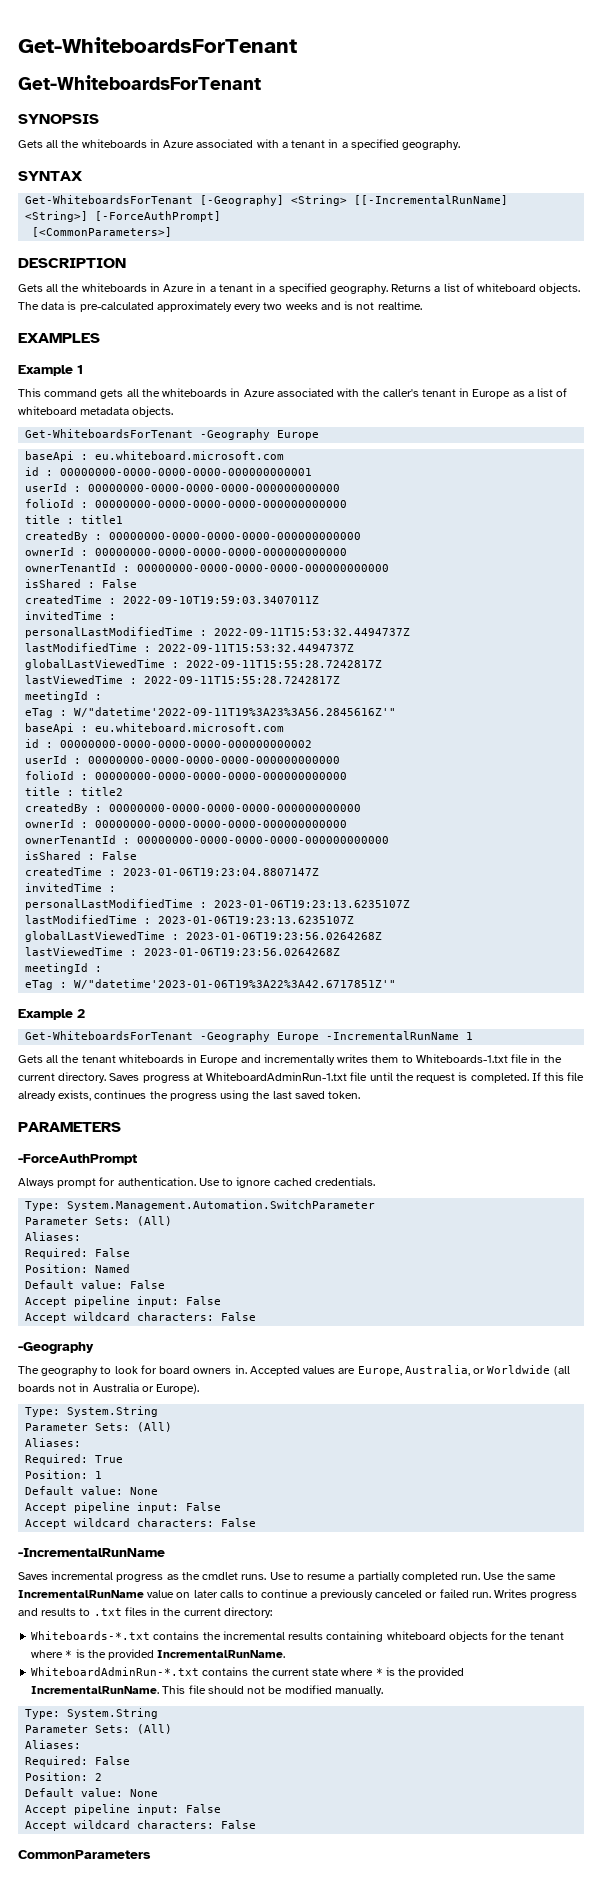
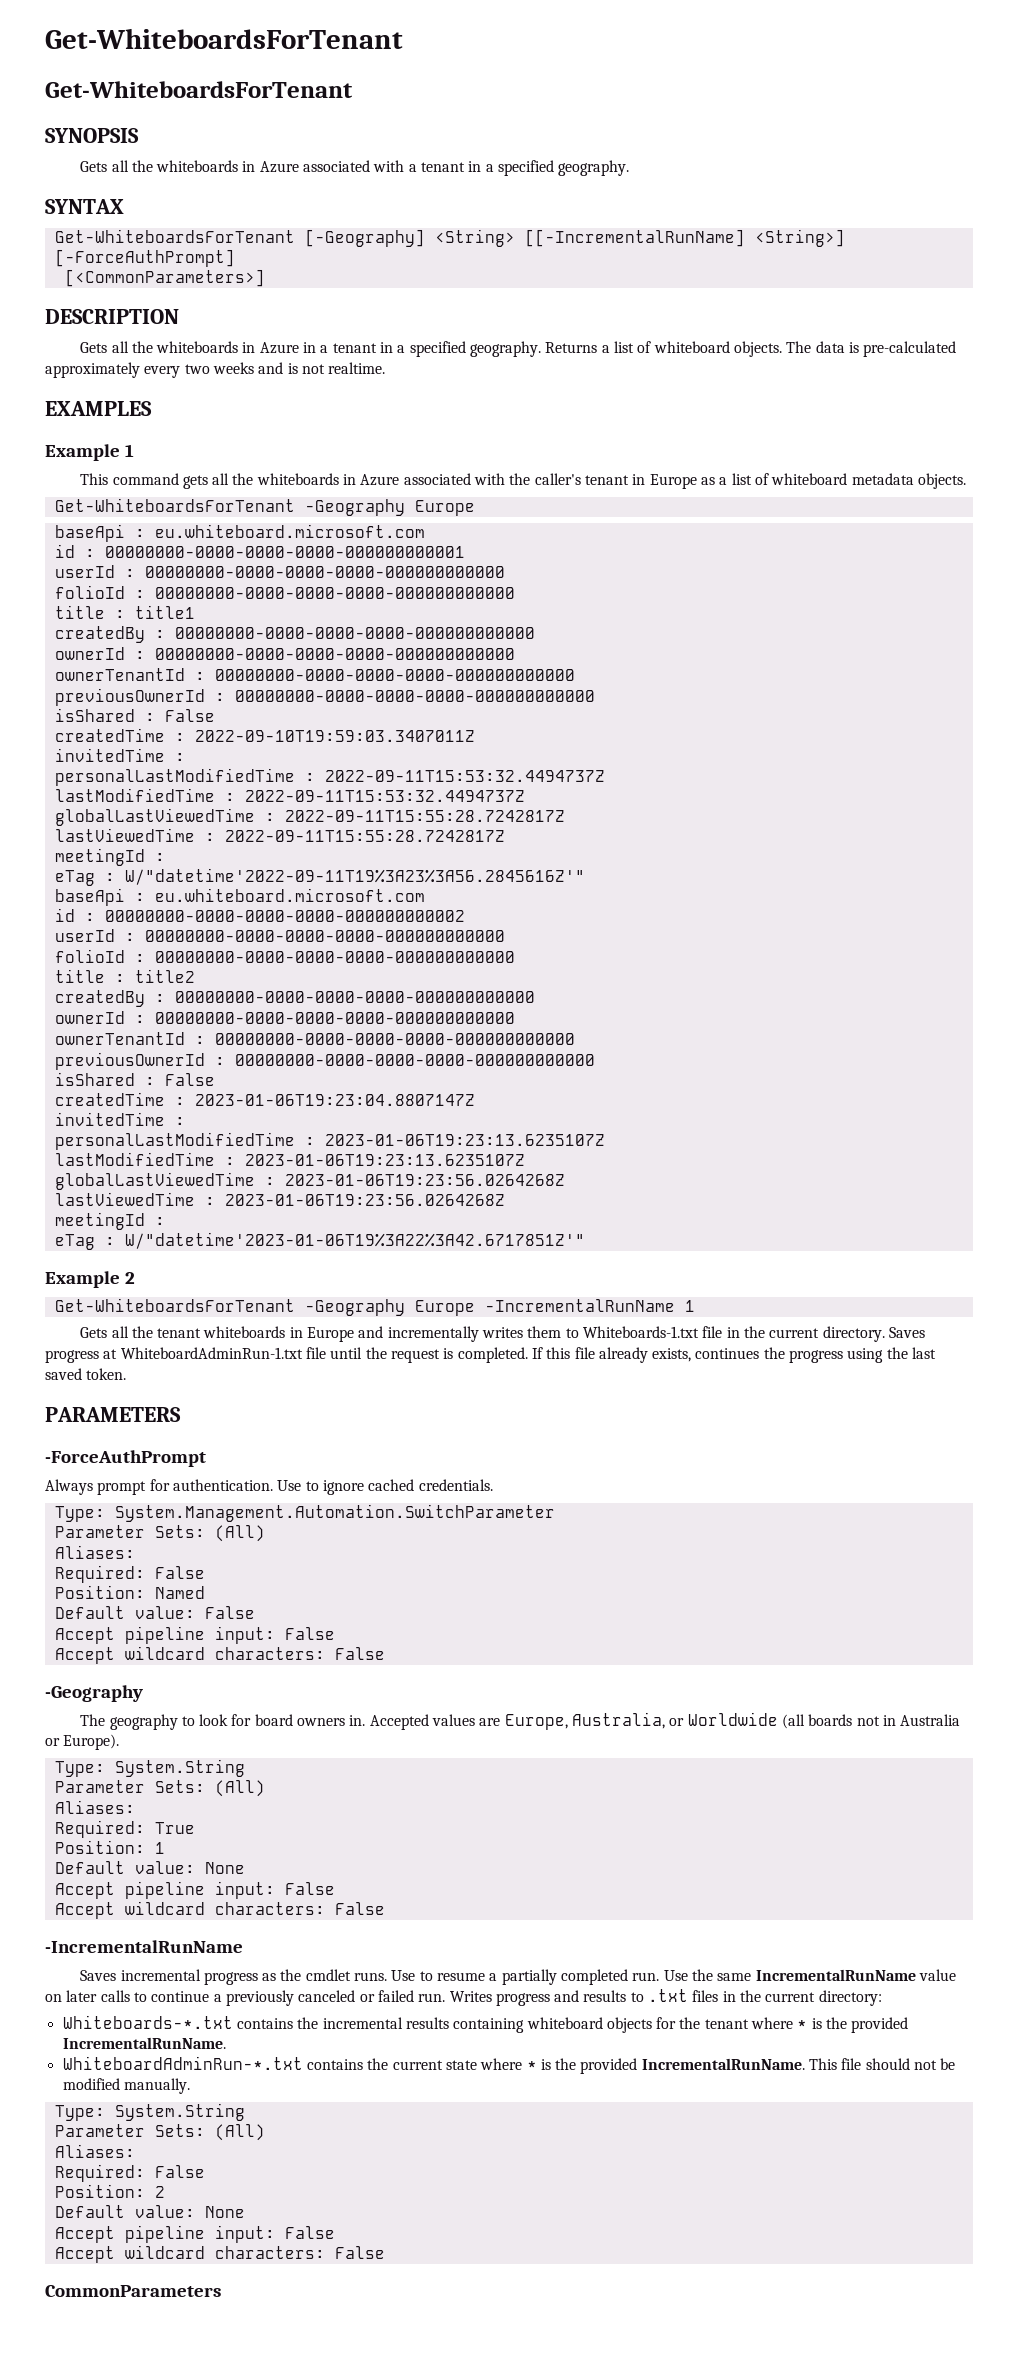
(390, 568) none -> [54,688,595,706] // previousOwnerId : 00000000-0000-0000-0000-000000000000
(390, 840) none -> [54,1052,595,1070] // previousOwnerId : 00000000-0000-0000-0000-000000000000

